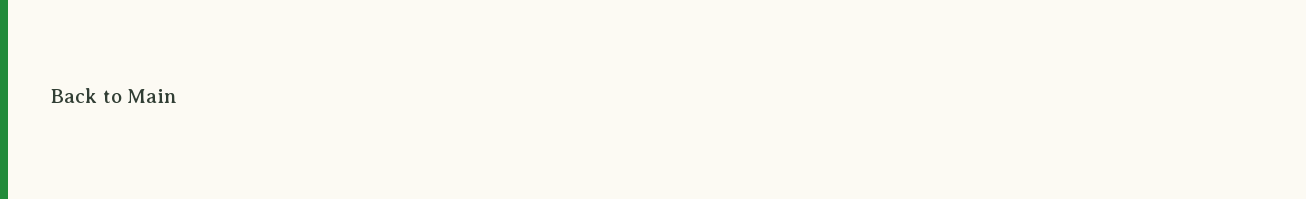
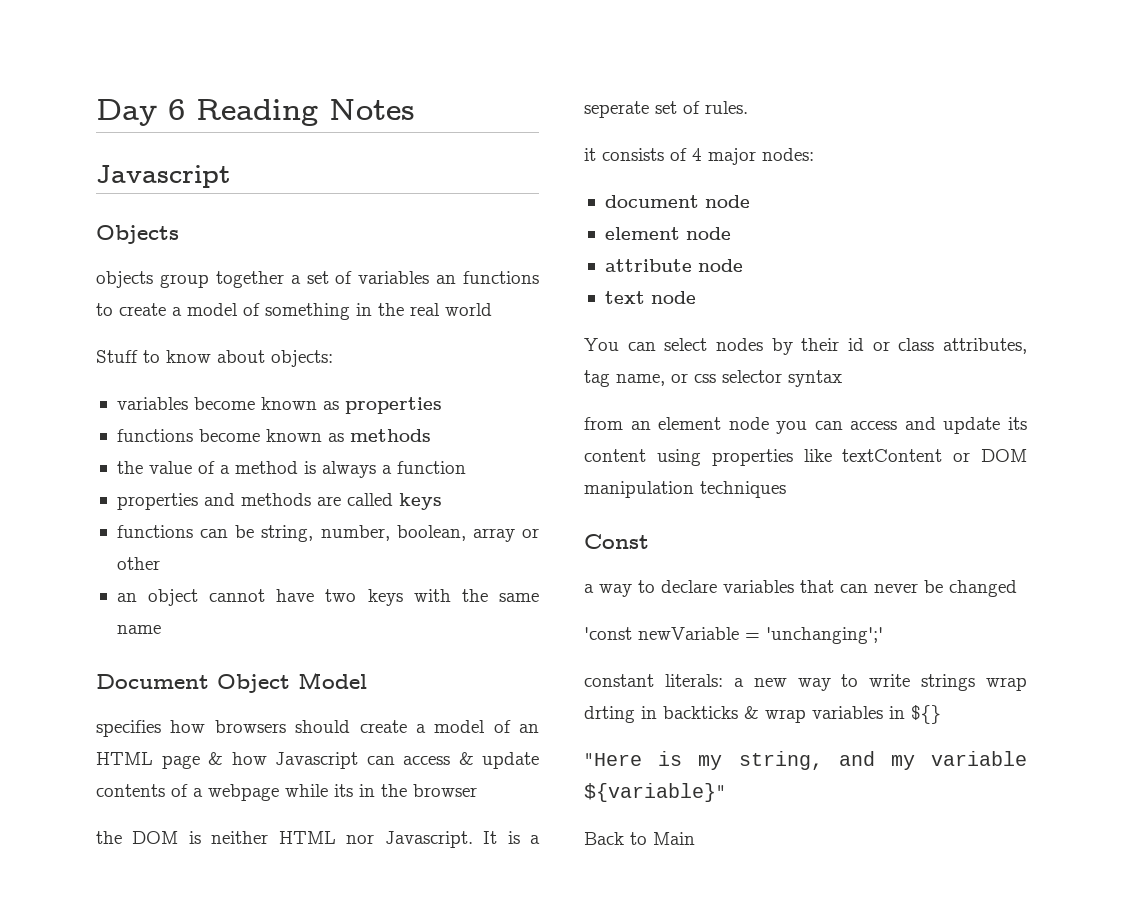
(51, 95) none -> [96,99,415,126] [96,165,231,188] [96,225,179,244] [96,271,539,288] [96,303,492,320] [96,350,333,367] [116,397,442,414] [116,429,431,442] [116,461,466,478] [116,493,442,510] [116,525,539,542] [116,557,160,570] [116,589,539,606] [116,625,161,634] [96,672,367,693] [96,720,539,737] [96,752,539,769] [96,784,477,801] [96,831,540,848] [584,101,748,118] [584,148,814,165] [604,195,750,208] [604,227,731,240] [604,259,743,272] [604,291,696,304] [584,338,1027,355] [584,370,842,387] [584,417,1027,434] [584,449,1027,466] [584,481,786,498] [584,534,649,549] [584,580,1017,597] [584,627,883,644] [584,674,1027,691] [584,705,941,724] [584,751,1027,770] [584,783,726,802] Day 6 Reading Notes // Javascript // Objects // objects group together a set of variables an functions to create a model of something in the real world // Stuff to know about objects: // variables become known as properties // functions become known as methods // the value of a method is always a function // properties and methods are called keys // functions can be string, number, boolean, array or other // an object cannot have two keys with the same name // Document Object Model // specifies how browsers should create a model of an HTML page & how Javascript can access & update contents of a webpage while its in the browser // the DOM is neither HTML nor Javascript. It is a seperate set of rules. // it consists of 4 major nodes: // document node // element node // attribute node // text node // You can select nodes by their id or class attributes, tag name, or css selector syntax // from an element node you can access and update its content using properties like textContent or DOM manipulation techniques // Const // a way to declare variables that can never be changed // 'const newVariable = 'unchanging';' // constant literals: a new way to write strings wrap drting in backticks & wrap variables in ${} // "Here is my string, and my variable ${variable}" //

